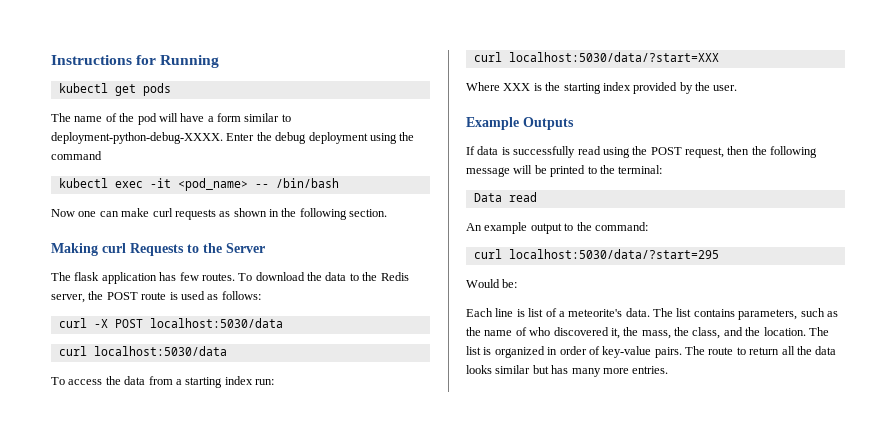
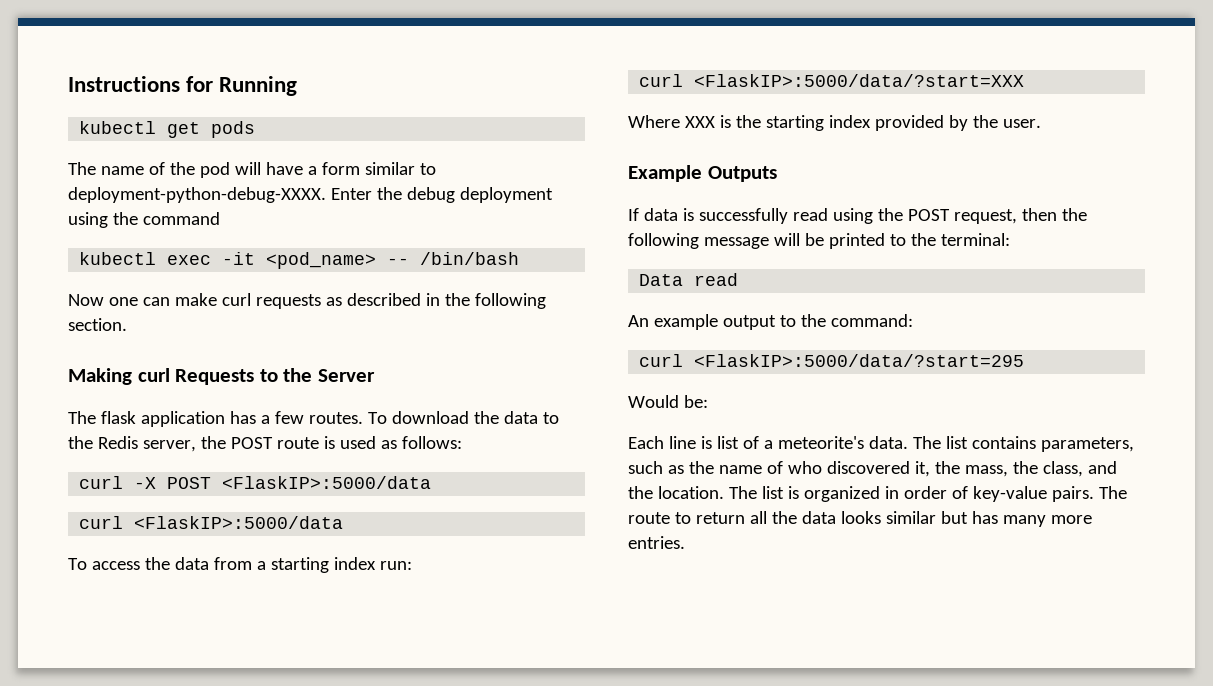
[233,208,267,217] shown -> [346,293,421,306] described
(177, 276) none -> [260,415,270,424] a
[149,318,283,328] [58,346,227,356] localhost:5030/data // curl localhost:5030/data -> [222,476,432,489] [79,516,344,529] <FlaskIP>:5000/data // curl <FlaskIP>:5000/data
[508,52,719,62] localhost:5030/data/?start=XXX -> [694,74,1025,87] <FlaskIP>:5000/data/?start=XXX
[508,249,719,259] localhost:5030/data/?start=295 -> [694,354,1025,367] <FlaskIP>:5000/data/?start=295

